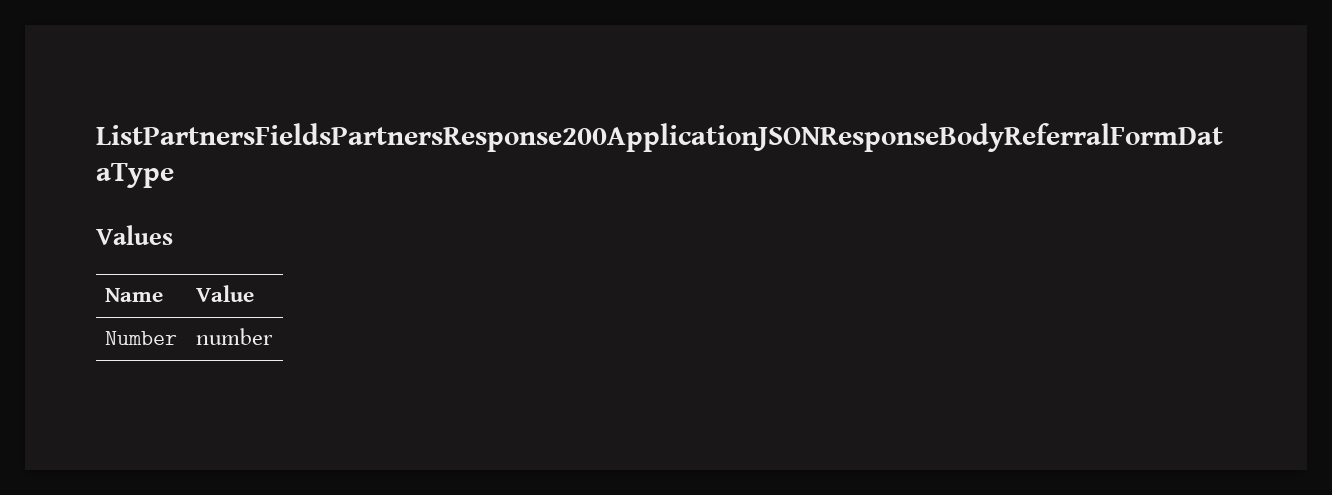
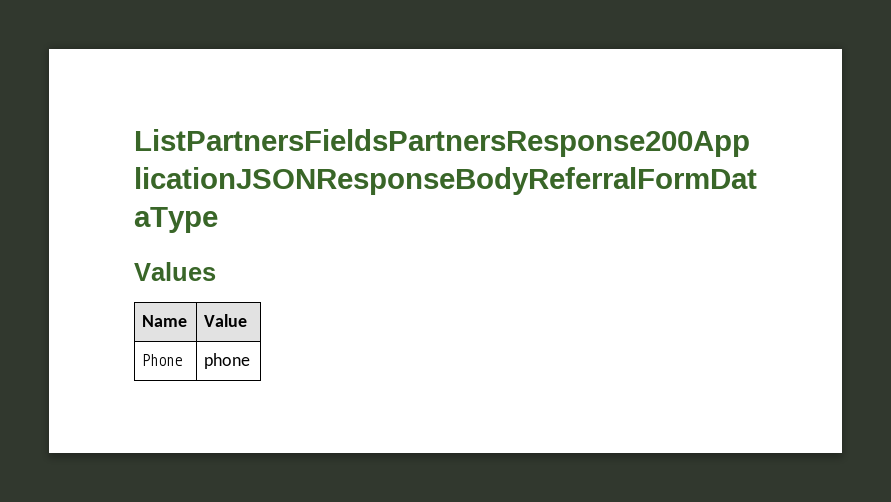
[105,331,178,345] [196,328,274,345] Number | number -> [142,354,183,366] [204,353,251,369] Phone | phone

